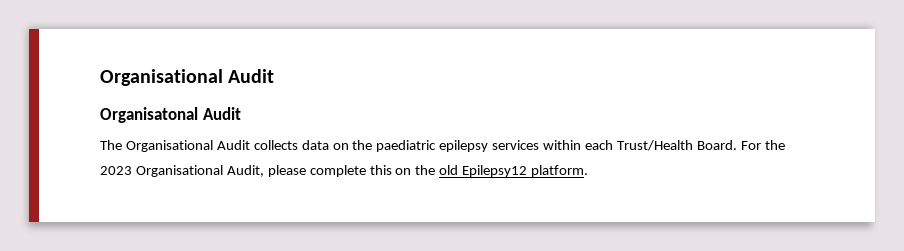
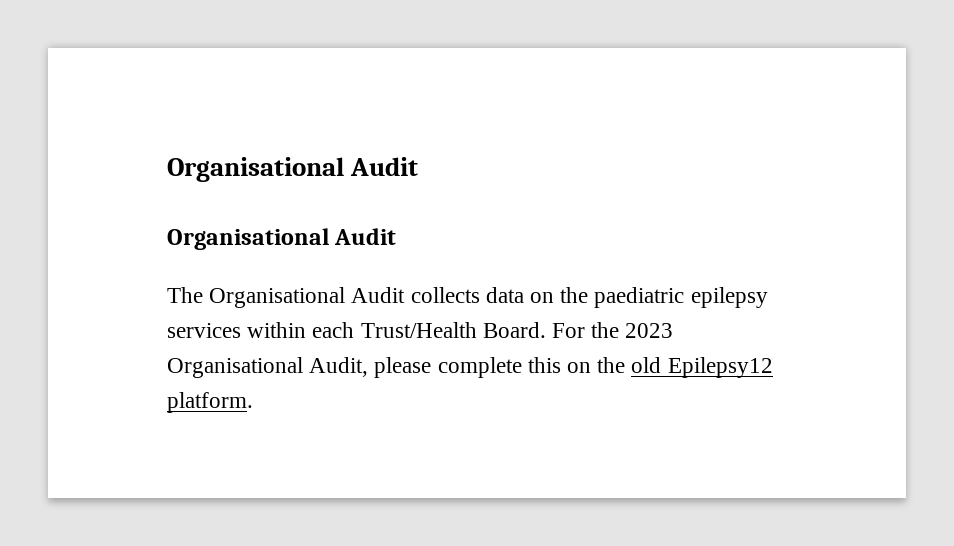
[100,69,275,86] [100,107,198,123] Organisational Audit // Organisatonal -> [167,157,419,182] [167,228,329,250] Organisational Audit // Organisational

